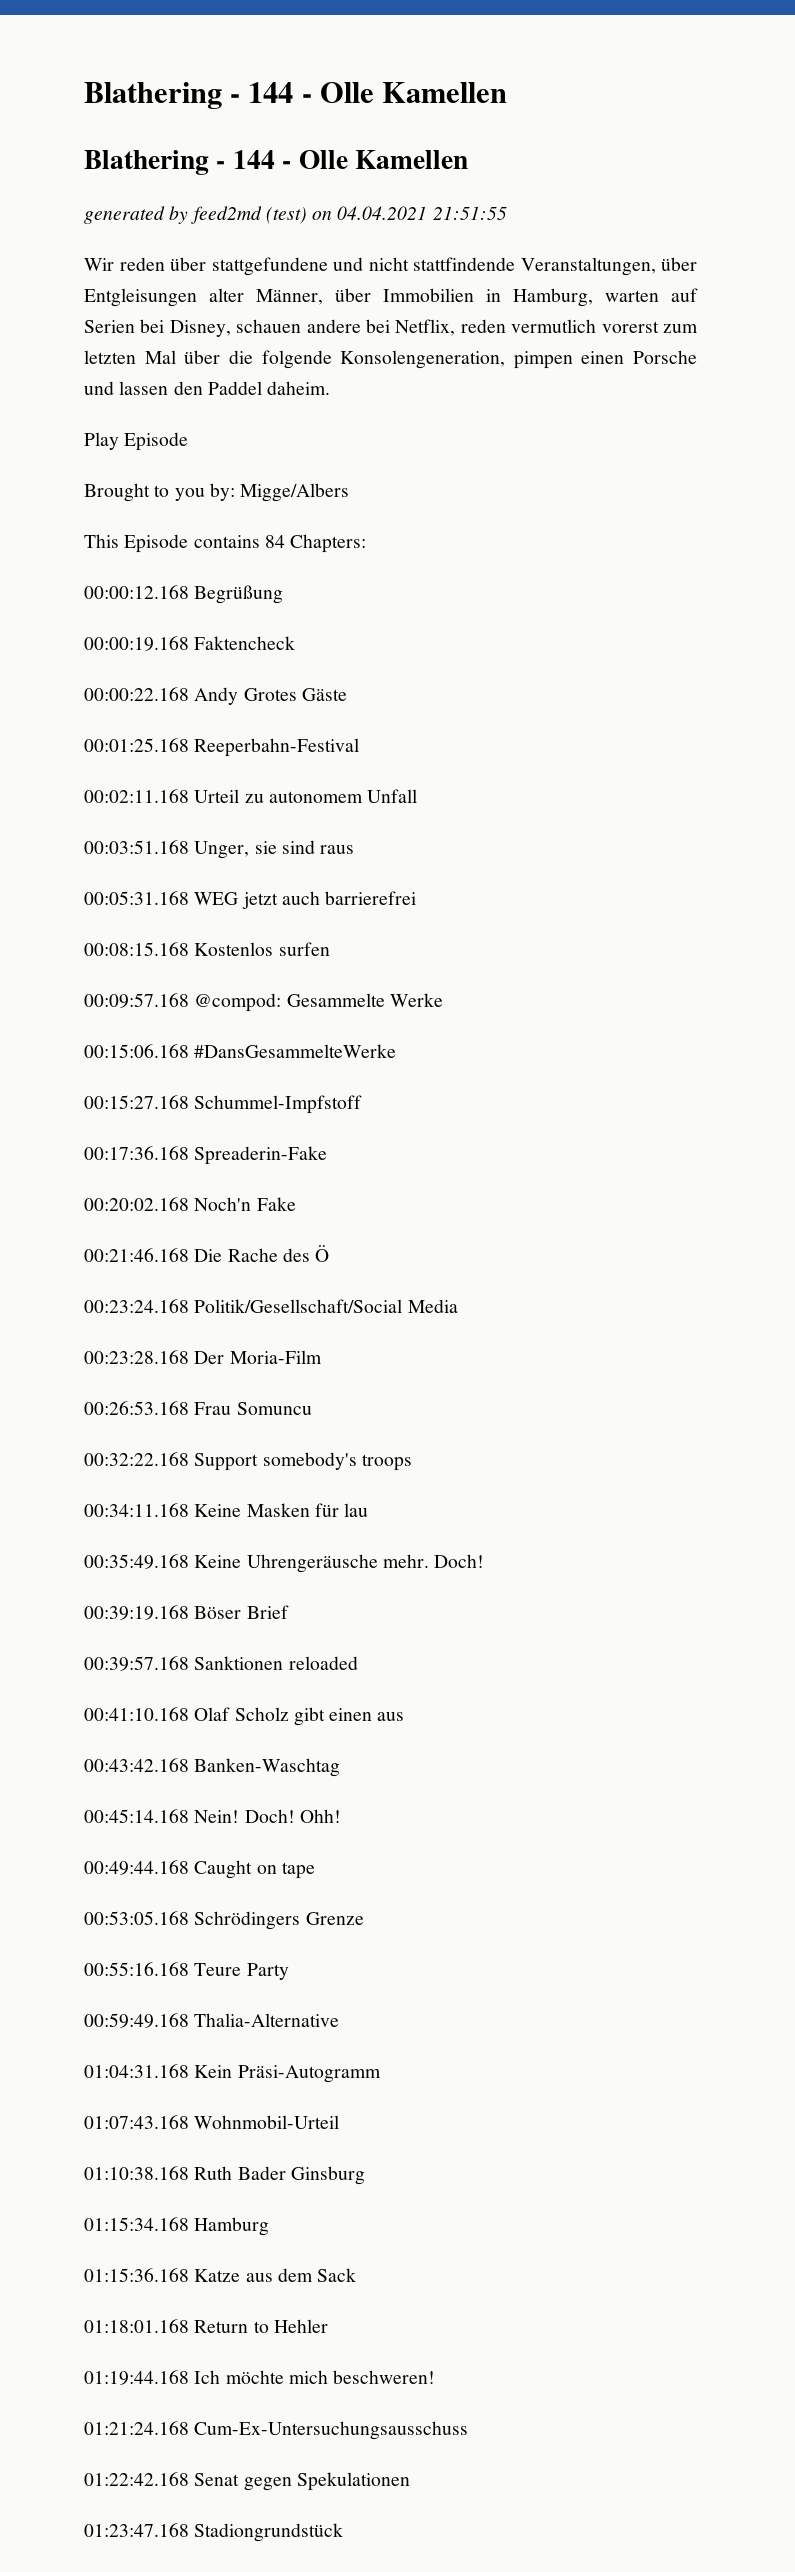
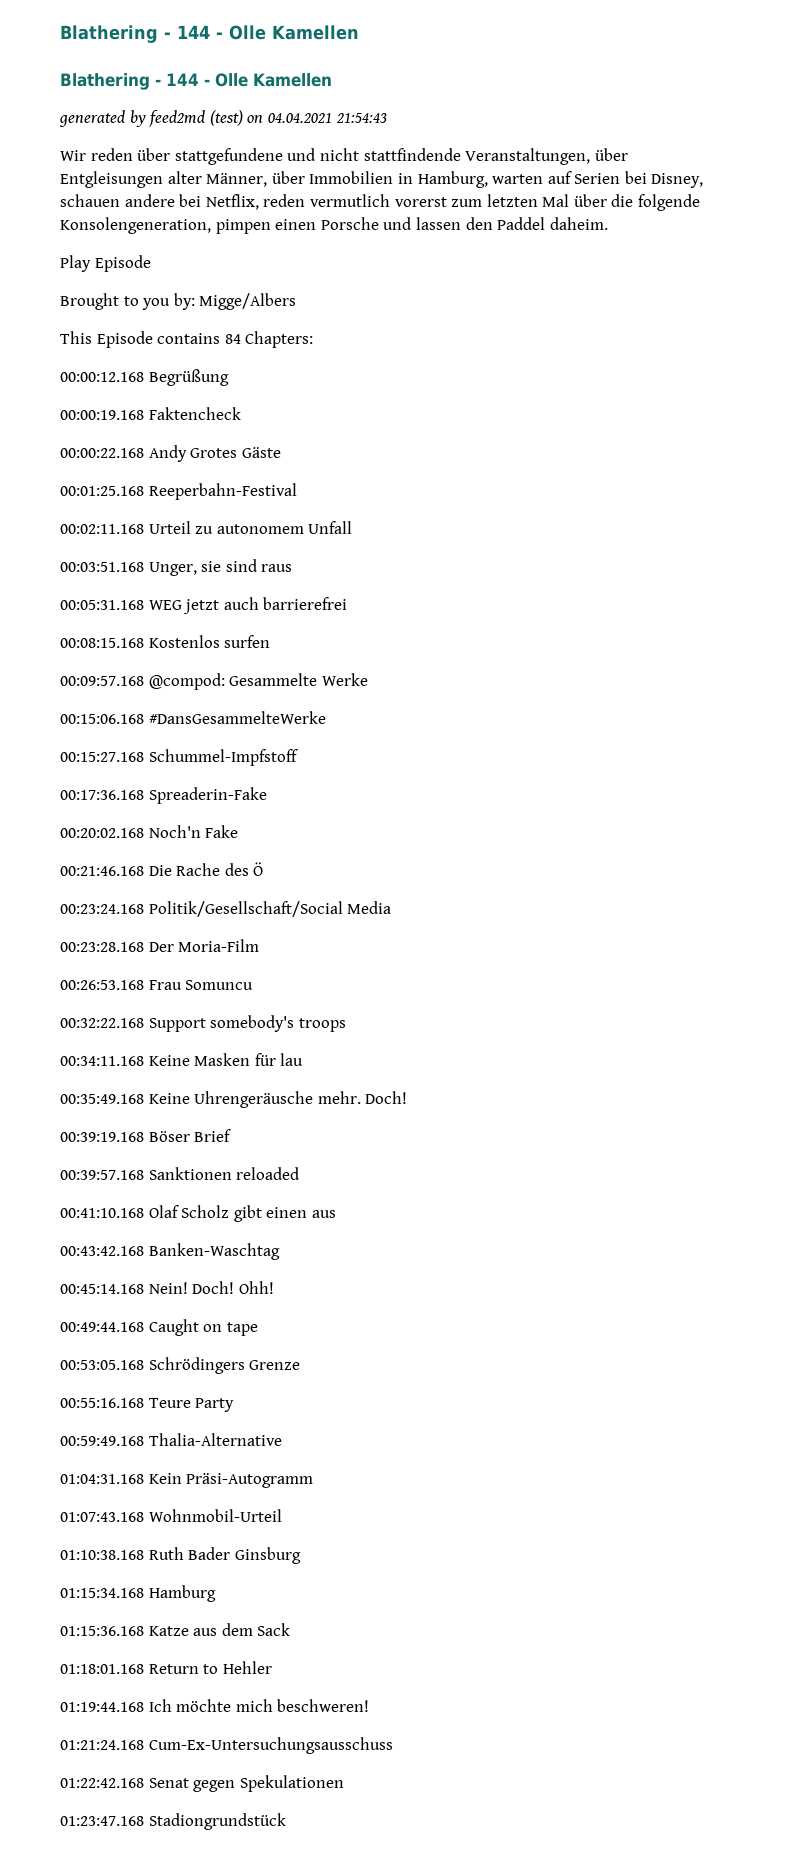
[432,206,507,220] 21:51:55 -> [335,113,387,123] 21:54:43

